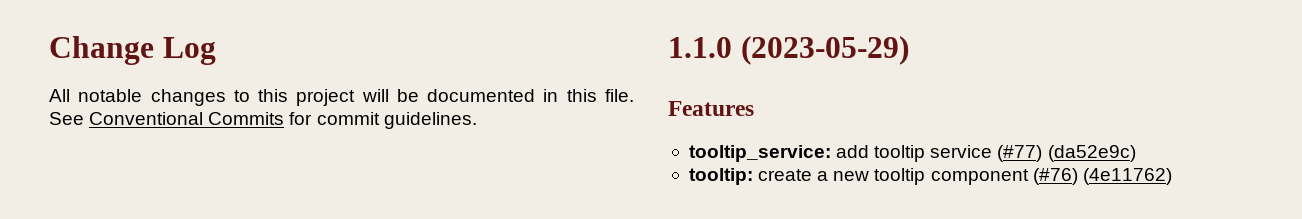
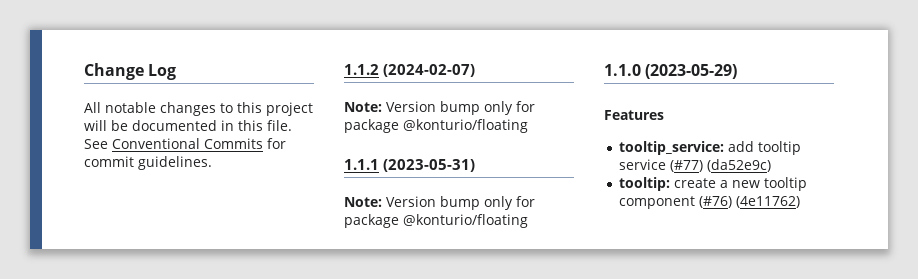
(477, 120) none -> [344,64,476,77] [344,101,535,115] [344,119,528,133] [344,159,476,172] [344,196,535,210] [344,214,528,228] // 1.1.2 (2024-02-07) // Note: Version bump only for package @konturio/floating // 1.1.1 (2023-05-31) // Note: Version bump only for package @konturio/floating

